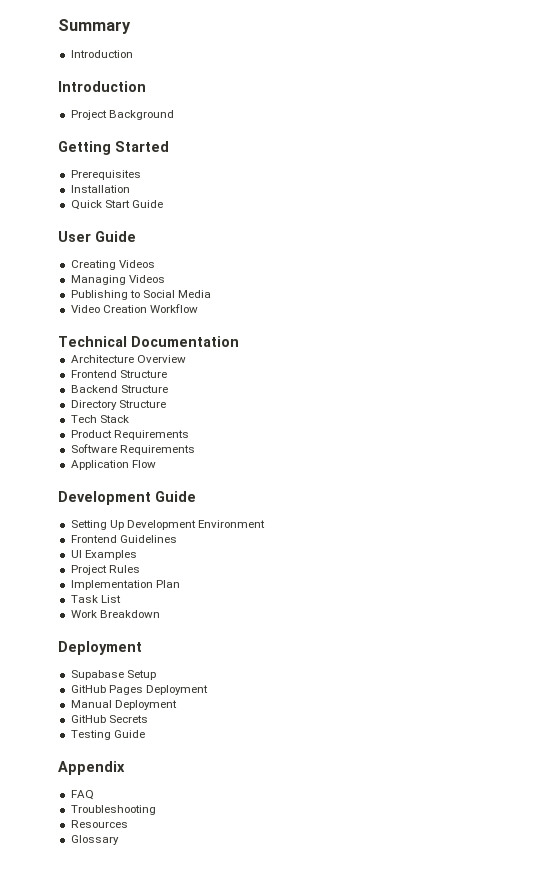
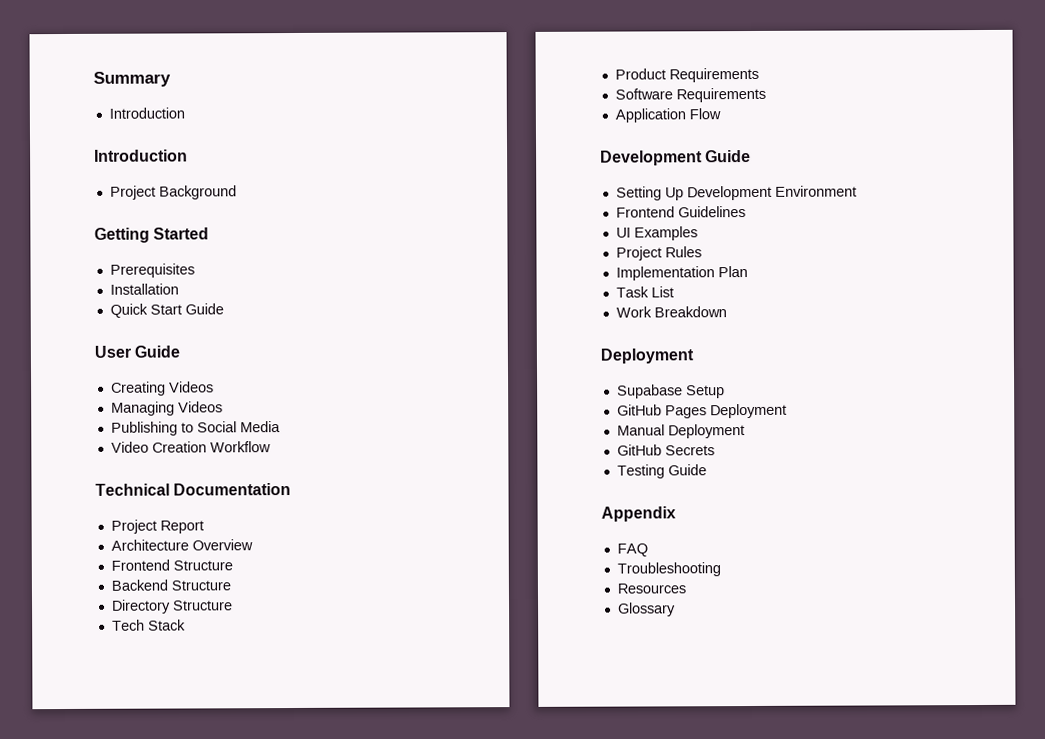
(239, 341) none -> [110,519,204,534] // Project Report

